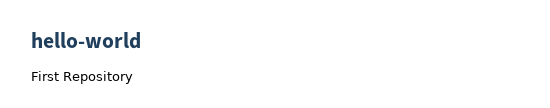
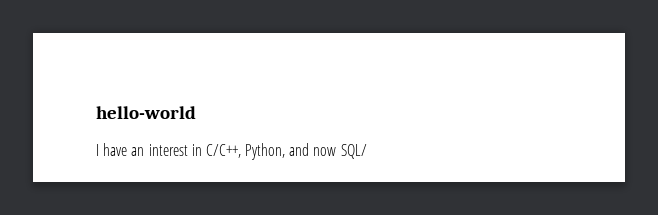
[31,71,133,84] First Repository -> [96,143,367,160] I have an interest in C/C++, Python, and now SQL/

